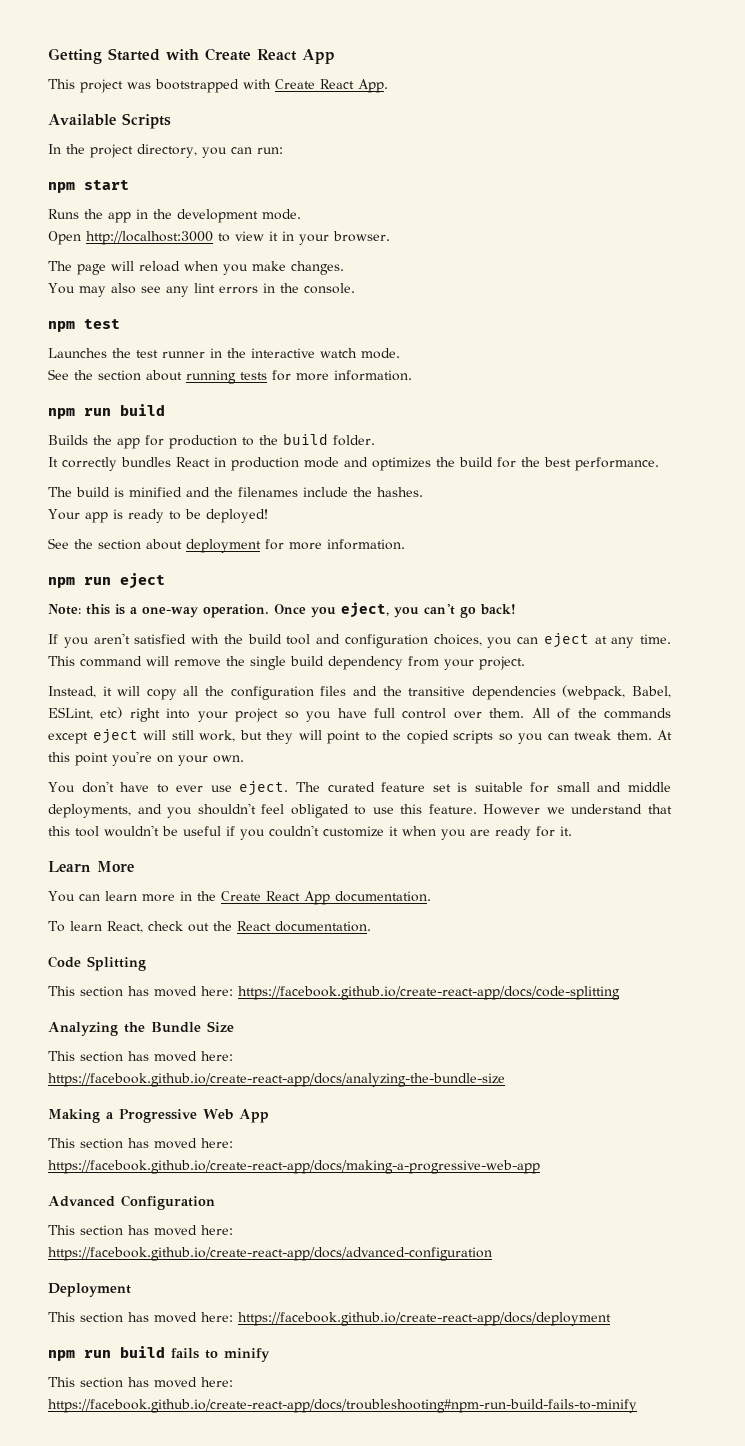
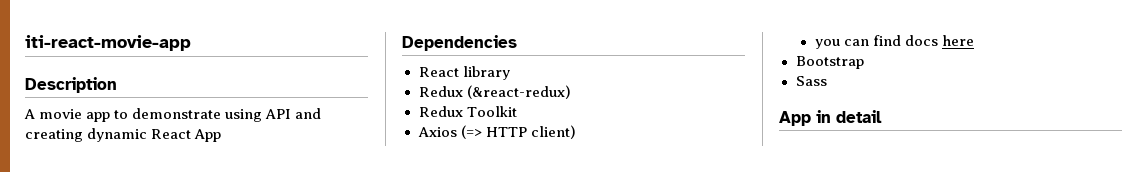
[48,48,335,64] [48,79,388,93] [48,113,171,129] [48,144,283,158] [48,180,129,193] [48,209,301,223] [48,231,390,245] [48,261,344,275] [48,283,355,297] [48,319,120,332] [48,348,400,359] [48,369,412,384] [48,404,165,419] [48,433,375,449] [48,457,659,471] [48,487,423,497] [48,509,268,523] [48,538,405,553] [48,573,165,589] [48,602,516,618] [48,633,671,648] [48,656,525,670] [48,685,672,700] [48,707,671,722] [48,729,672,744] [48,751,244,766] [48,781,671,796] [48,803,673,818] [48,825,572,840] [48,861,134,872] [48,891,431,905] [48,921,371,933] [48,956,146,971] [48,986,620,1000] [48,1021,234,1036] [48,1051,233,1062] [48,1073,505,1087] [48,1109,269,1123] [48,1138,233,1149] [48,1160,540,1174] [48,1195,215,1210] [48,1225,233,1236] [48,1247,492,1261] [48,1283,131,1297] [48,1312,611,1326] [48,1346,270,1362] [48,1377,233,1388] [48,1399,637,1413] Getting Started with Create React App // This project was bootstrapped with Create React App. // Available Scripts // In the project directory, you can run: // npm start // Runs the app in the development mode. // Open http://localhost:3000 to view it in your browser. // The page will reload when you make changes. // You may also see any lint errors in the console. // npm test // Launches the test runner in the interactive watch mode. // See the section about running tests for more information. // npm run build // Builds the app for production to the build folder. // It correctly bundles React in production mode and optimizes the build for the best performance. // The build is minified and the filenames include the hashes. // Your app is ready to be deployed! // See the section about deployment for more information. // npm run eject // Note: this is a one-way operation. Once you eject, you can't go back! // If you aren't satisfied with the build tool and configuration choices, you can eject at any time. This command will remove the single build dependency from your project. // Instead, it will copy all the configuration files and the transitive dependencies (webpack, Babel, ESLint, etc) right into your project so you have full control over them. All of the commands except eject will still work, but they will point to the copied scripts so you can tweak them. At this point you're on your own. // You don't have to ever use eject. The curated feature set is suitable for small and middle deployments, and you shouldn't feel obligated to use this feature. However we understand that this tool wouldn't be useful if you couldn't customize it when you are ready for it. // Learn More // You can learn more in the Create React App documentation. // To learn React, check out the React documentation. // Code Splitting // This section has moved here: https://facebook.github.io/create-react-app/docs/code-splitting // Analyzing the Bundle Size // This section has moved here: https://facebook.github.io/create-react-app/docs/analyzing-the-bundle-size // Making a Progressive Web App // This section has moved here: https://facebook.github.io/create-react-app/docs/making-a-progressive-web-app // Advanced Configuration // This section has moved here: https://facebook.github.io/create-react-app/docs/advanced-configuration // Deployment // This section has moved here: https://facebook.github.io/create-react-app/docs/deployment // npm run build fails to minify // This section has moved here: https://facebook.github.io/create-react-app/docs/troubleshooting#npm-run-build-fails-to-minify -> [25,35,191,51] [25,77,117,93] [24,108,322,122] [25,128,222,142] [402,35,517,51] [418,66,510,80] [418,85,571,99] [418,106,517,117] [417,125,576,139] [814,35,974,49] [795,56,864,69] [795,76,827,86] [779,110,882,126] iti-react-movie-app // Description // A movie app to demonstrate using API and creating dynamic React App // Dependencies // React library // Redux (&react-redux) // Redux Toolkit // Axios (=> HTTP client) // you can find docs here // Bootstrap // Sass // App in detail

